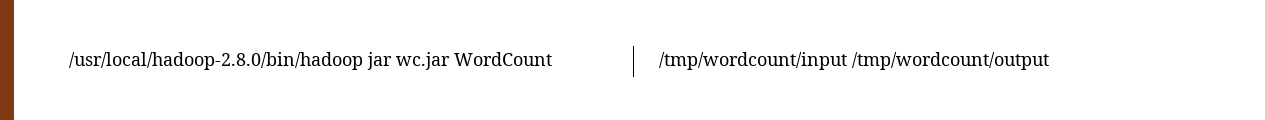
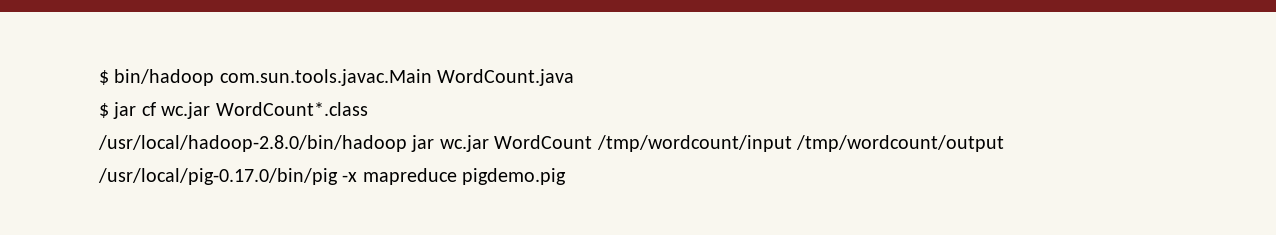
(69, 61) none -> [99,69,575,86] [99,102,368,119] $ bin/hadoop com.sun.tools.javac.Main WordCount.java // $ jar cf wc.jar WordCount*.class //
(1049, 61) none -> [98,168,567,185] // /usr/local/pig-0.17.0/bin/pig -x mapreduce pigdemo.pig

